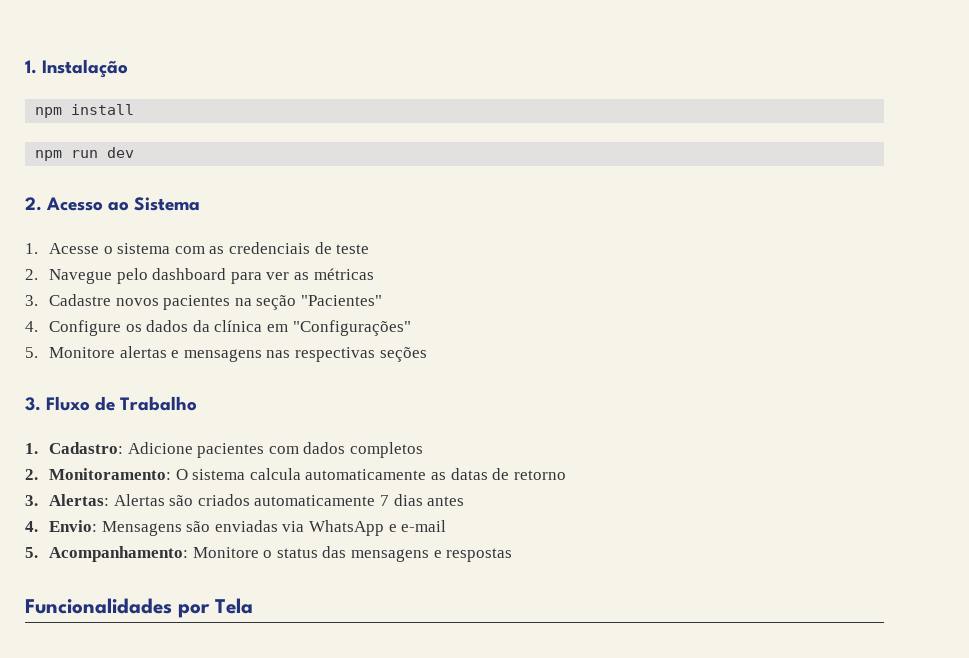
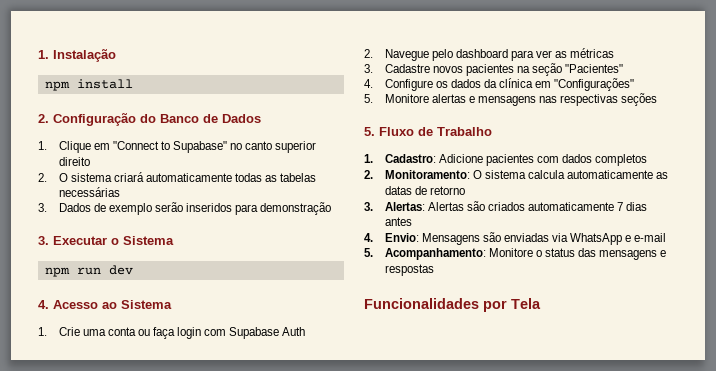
(135, 109) none -> [38,113,261,126] [38,141,317,153] [58,157,90,166] [38,172,317,182] [58,187,120,197] [38,202,332,215] [38,236,174,245] // 2. Configuração do Banco de Dados // 1. Clique em "Connect to Supabase" no canto superior direito // 2. O sistema criará automaticamente todas as tabelas necessárias // 3. Dados de exemplo serão inseridos para demonstração // 3. Executar o Sistema
[25,197,42,211] 2. -> [38,300,49,309] 4.
[49,242,370,254] Acesse o sistema com as credenciais de teste -> [58,327,306,339] Crie uma conta ou faça login com Supabase Auth
[25,397,41,411] 3. -> [364,127,375,136] 5.

